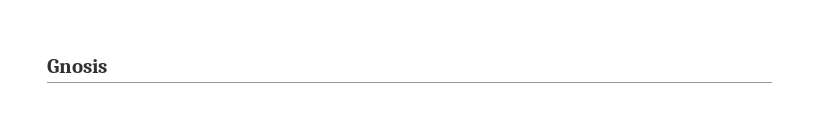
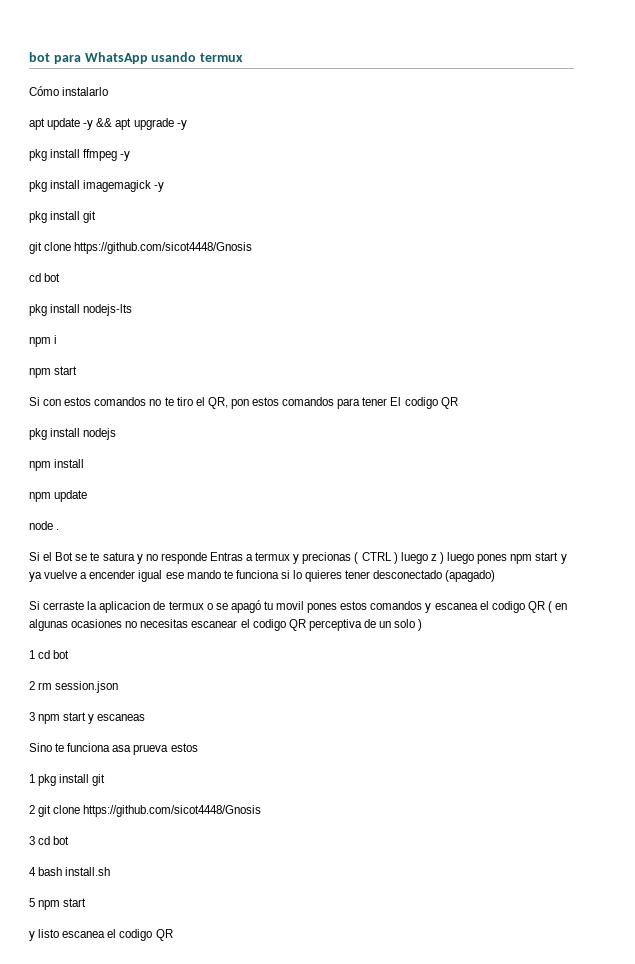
[47,59,107,73] Gnosis -> [29,52,244,64] [29,86,109,96] [29,118,187,130] [29,149,131,161] [29,180,165,192] [29,211,97,223] [29,242,253,254] [29,273,61,282] [29,304,133,316] [29,335,58,347] [29,366,78,378] [29,397,458,409] [29,428,117,440] [29,459,85,471] [29,490,88,502] [29,521,60,530] [29,552,567,564] [29,570,496,582] [29,600,568,613] [29,619,423,631] [29,650,70,659] [29,681,119,693] [29,712,146,724] [29,743,198,755] [29,774,106,786] [29,805,262,817] [29,836,70,845] [29,867,111,876] [29,898,87,910] [29,929,173,941] bot para WhatsApp usando termux // Cómo instalarlo // apt update -y && apt upgrade -y // pkg install ffmpeg -y // pkg install imagemagick -y // pkg install git // git clone https://github.com/sicot4448/Gnosis // cd bot // pkg install nodejs-lts // npm i // npm start // Si con estos comandos no te tiro el QR, pon estos comandos para tener El codigo QR // pkg install nodejs // npm install // npm update // node . // Si el Bot se te satura y no responde Entras a termux y precionas ( CTRL ) luego z ) luego pones npm start y ya vuelve a encender igual ese mando te funciona si lo quieres tener desconectado (apagado) // Si cerraste la aplicacion de termux o se apagó tu movil pones estos comandos y escanea el codigo QR ( en algunas ocasiones no necesitas escanear el codigo QR perceptiva de un solo ) // 1 cd bot // 2 rm session.json // 3 npm start y escaneas // Sino te funciona asa prueva estos // 1 pkg install git // 2 git clone https://github.com/sicot4448/Gnosis // 3 cd bot // 4 bash install.sh // 5 npm start // y listo escanea el codigo QR

